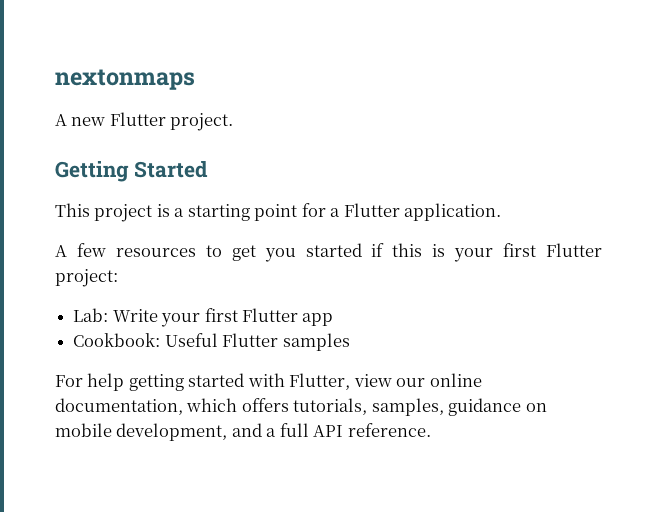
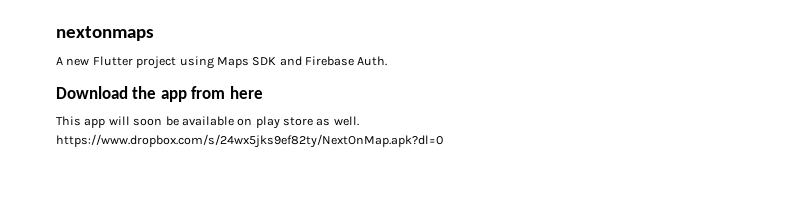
[170,113,234,131] [55,161,208,182] [55,203,502,222] [55,243,603,262] [55,269,118,287] [73,308,334,327] [73,333,350,351] [55,373,482,391] [55,398,547,416] [55,423,431,441] project. // Getting Started // This project is a starting point for a Flutter application. // A few resources to get you started if this is your first Flutter project: // Lab: Write your first Flutter app // Cookbook: Useful Flutter samples // For help getting started with Flutter, view our online documentation, which offers tutorials, samples, guidance on mobile development, and a full API reference. -> [136,56,388,69] [56,86,263,102] [56,116,359,129] [56,134,443,148] project using Maps SDK and Firebase Auth. // Download the app from here // This app will soon be available on play store as well. https://www.dropbox.com/s/24wx5jks9ef82ty/NextOnMap.apk?dl=0

